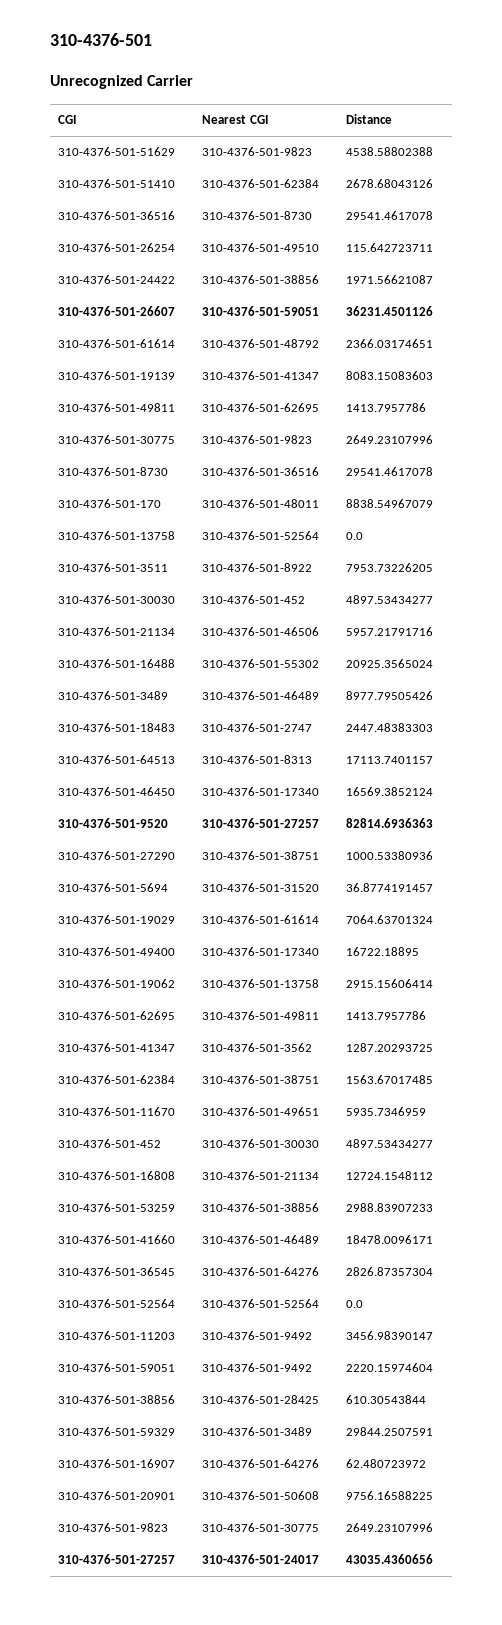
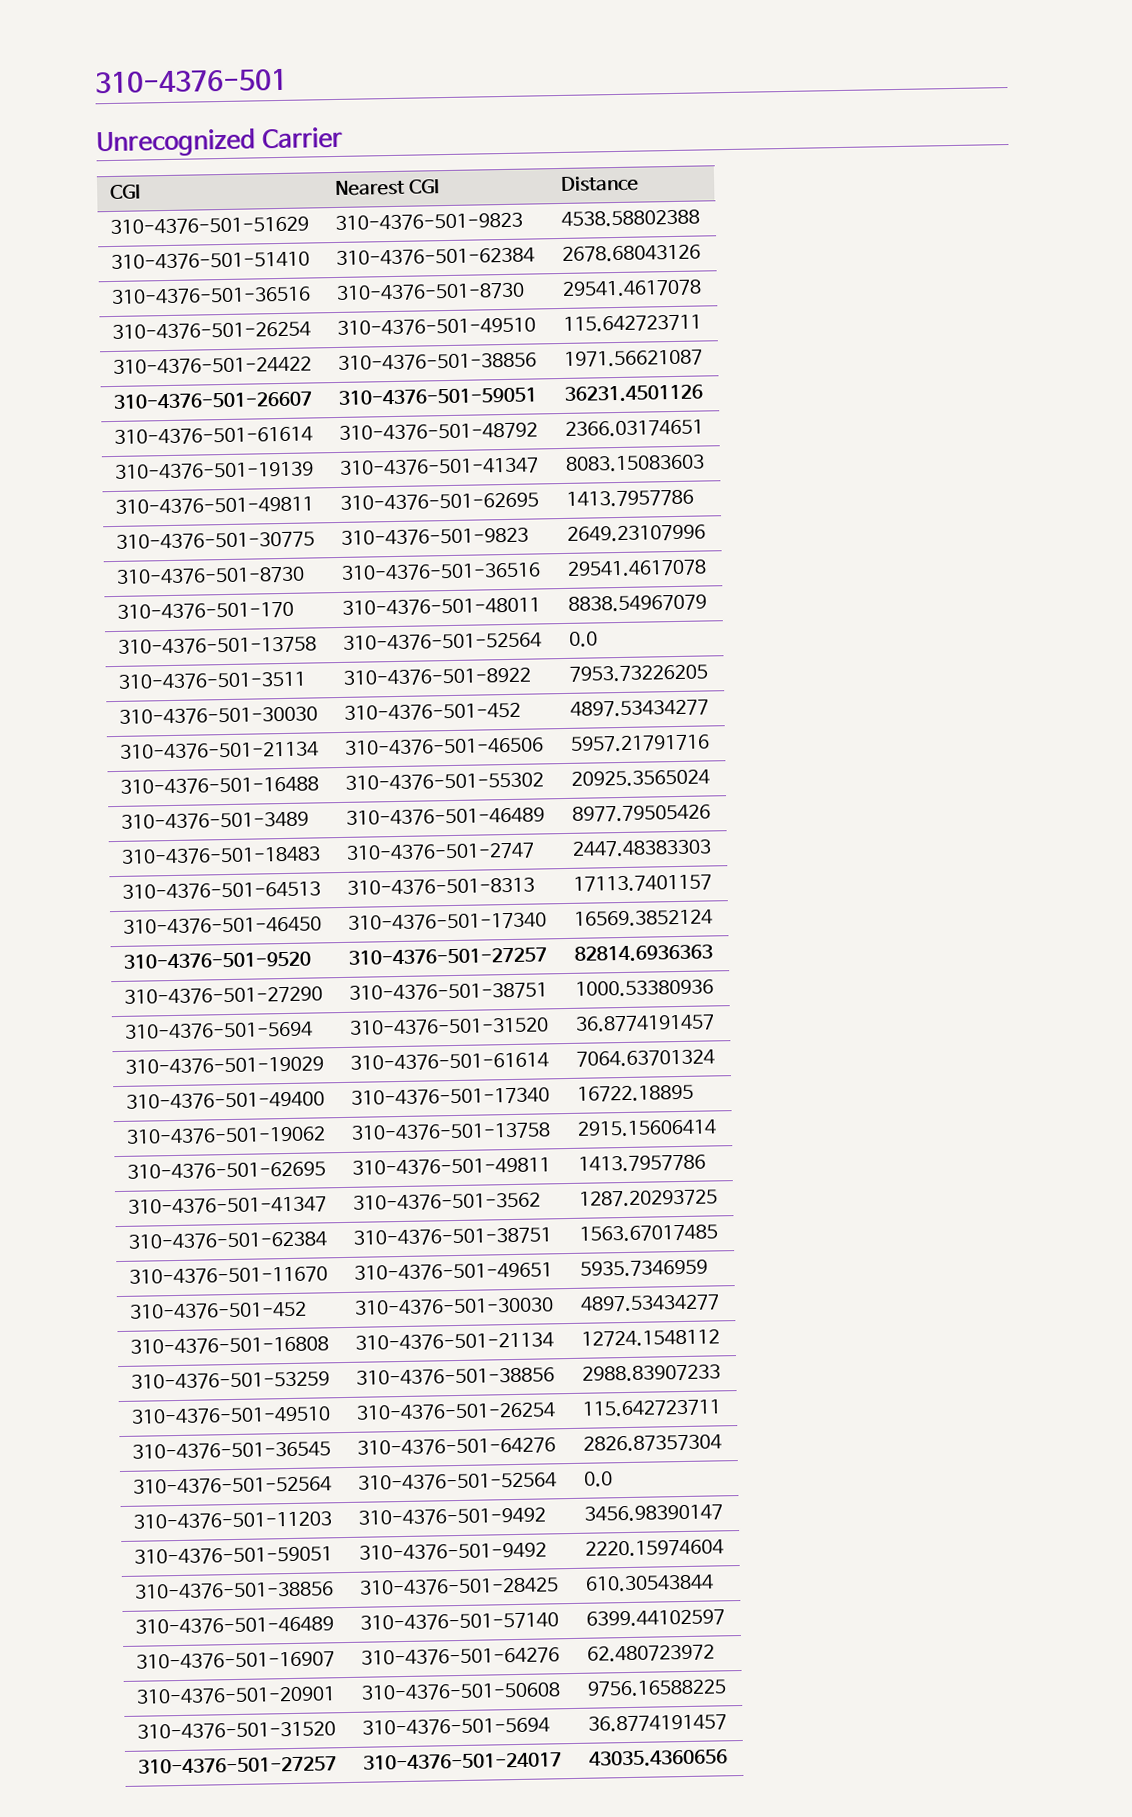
[58,1235,176,1244] [202,1235,320,1244] [346,1235,434,1244] 310-4376-501-41660 | 310-4376-501-46489 | 18478.0096171 -> [131,1406,332,1425] [356,1402,557,1421] [582,1399,723,1417] 310-4376-501-49510 | 310-4376-501-26254 | 115.642723711
[58,1427,176,1436] [202,1427,313,1436] [346,1427,434,1436] 310-4376-501-59329 | 310-4376-501-3489 | 29844.2507591 -> [135,1616,335,1635] [360,1612,560,1631] [586,1609,726,1627] 310-4376-501-46489 | 310-4376-501-57140 | 6399.44102597
[58,1523,169,1532] [202,1523,320,1532] [346,1523,434,1532] 310-4376-501-9823 | 310-4376-501-30775 | 2649.23107996 -> [137,1721,337,1740] [362,1717,551,1736] [588,1714,728,1732] 310-4376-501-31520 | 310-4376-501-5694 | 36.8774191457

